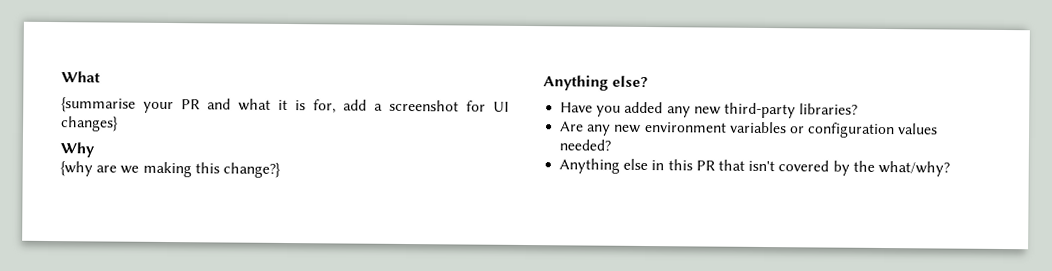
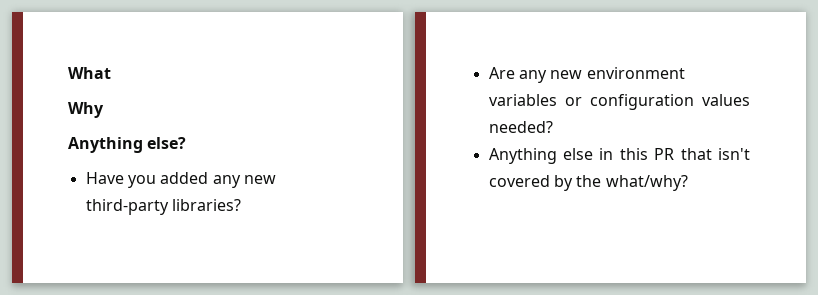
[61,97,510,114] [61,116,119,132] [60,142,95,158] [60,161,281,178] {summarise your PR and what it is for, add a screenshot for UI changes} // Why // {why are we making this change?} -> [68,102,104,118] Why

